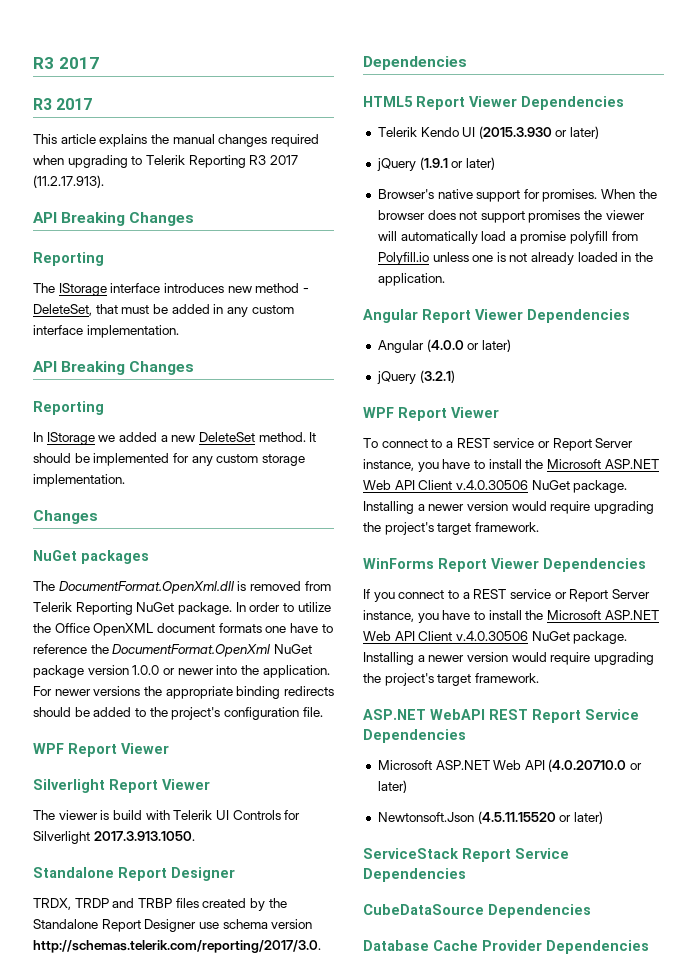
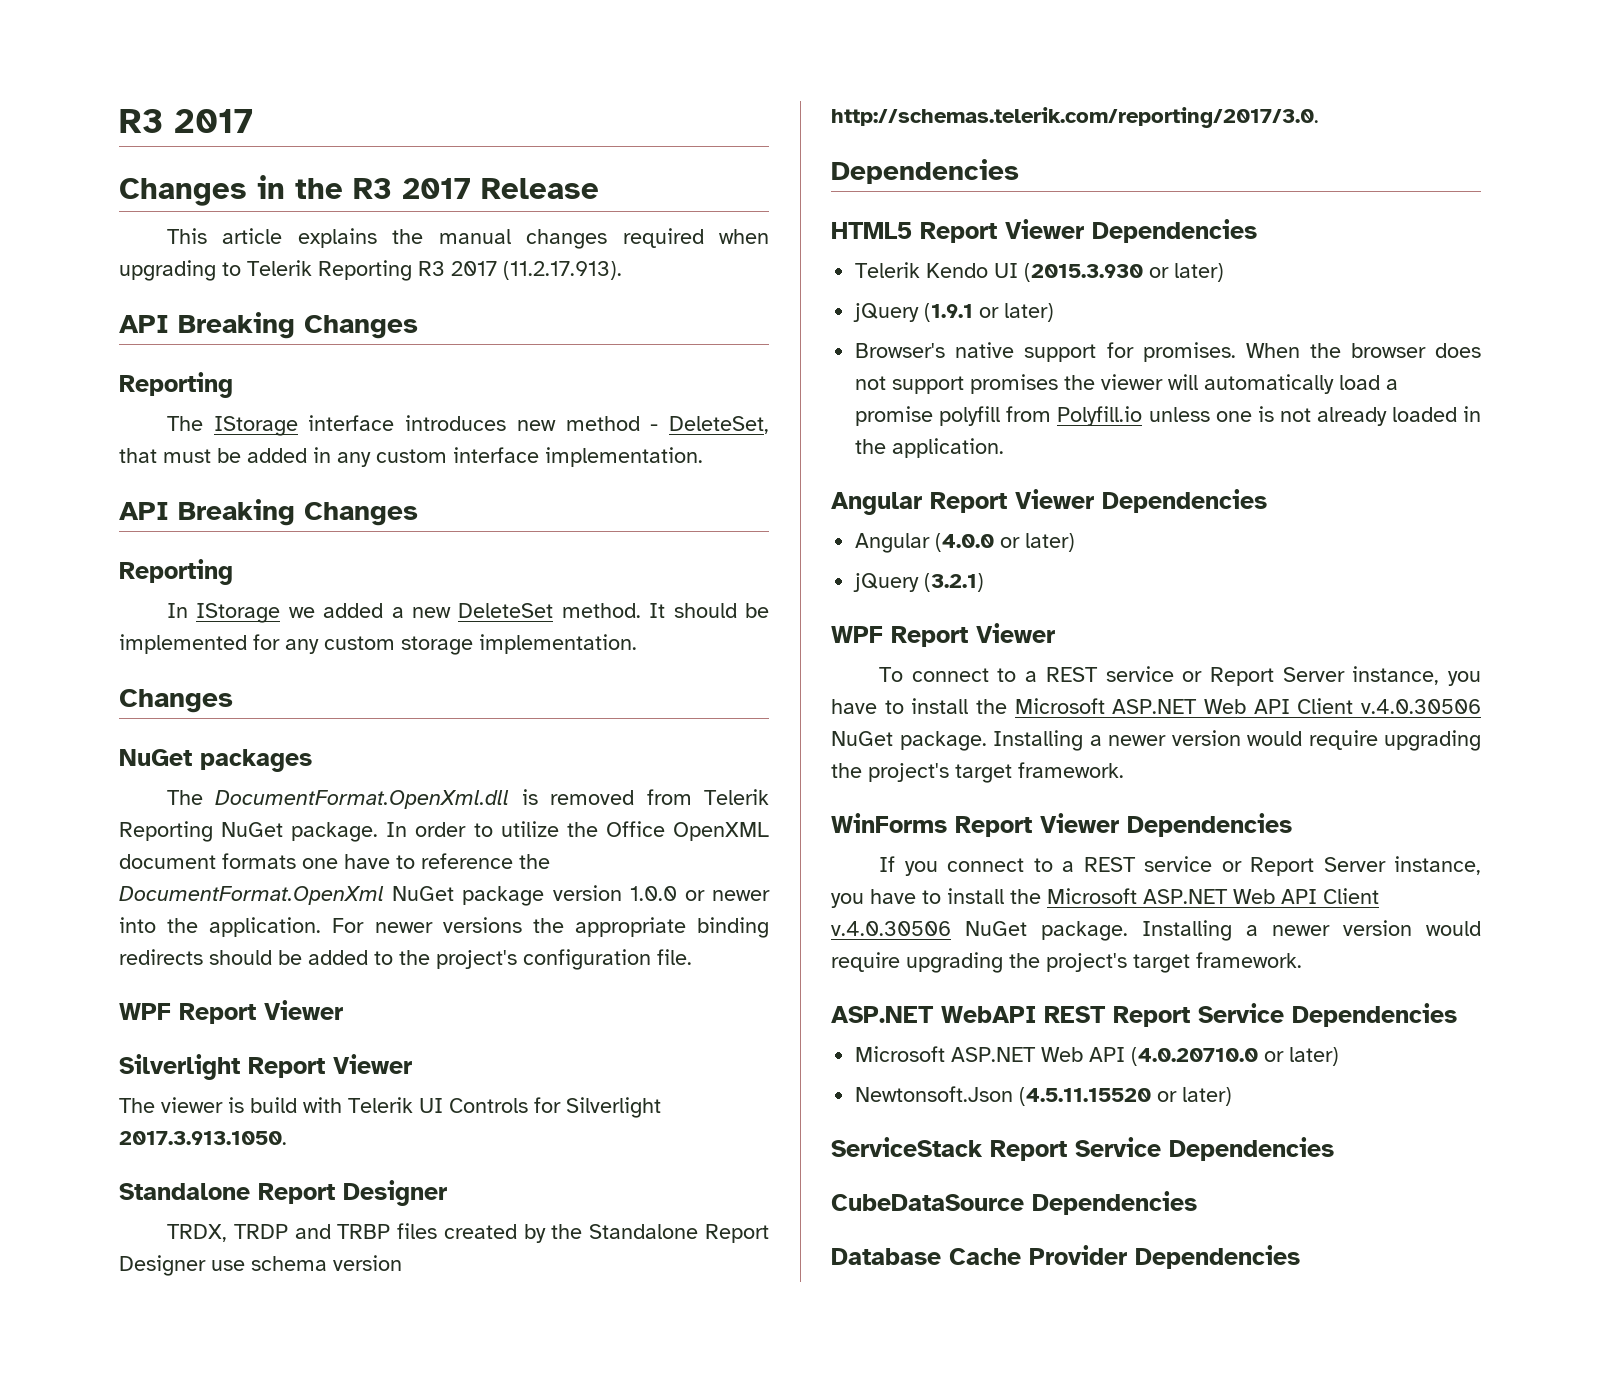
[33,57,99,69] [33,98,93,110] R3 2017 // R3 2017 -> [119,109,253,133] [119,175,599,206] R3 2017 // Changes in the R3 2017 Release

